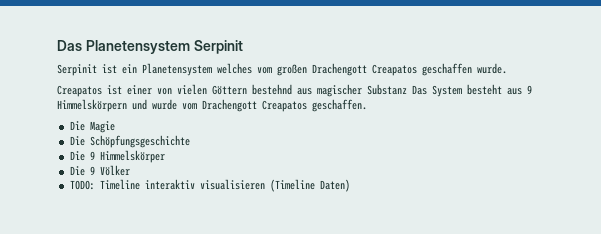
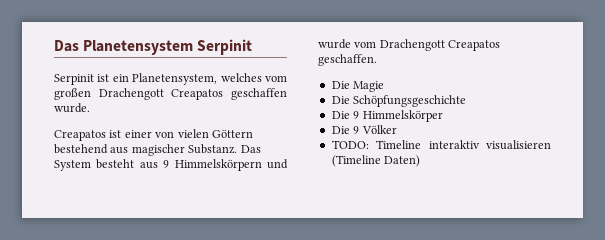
[142,63,212,76] Planetensystem -> [132,73,218,85] Planetensystem,
[252,84,292,95] bestehnd -> [54,144,108,154] bestehend
[367,84,407,95] Substanz -> [188,144,238,154] Substanz.

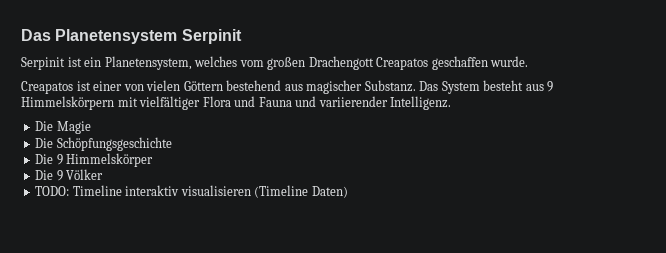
[267,159,288,169] [318,39,501,51] [318,54,377,66] und wurde vom Drachengott Creapatos geschaffen. -> [117,96,452,110] mit vielfältiger Flora und Fauna und variierender Intelligenz.

